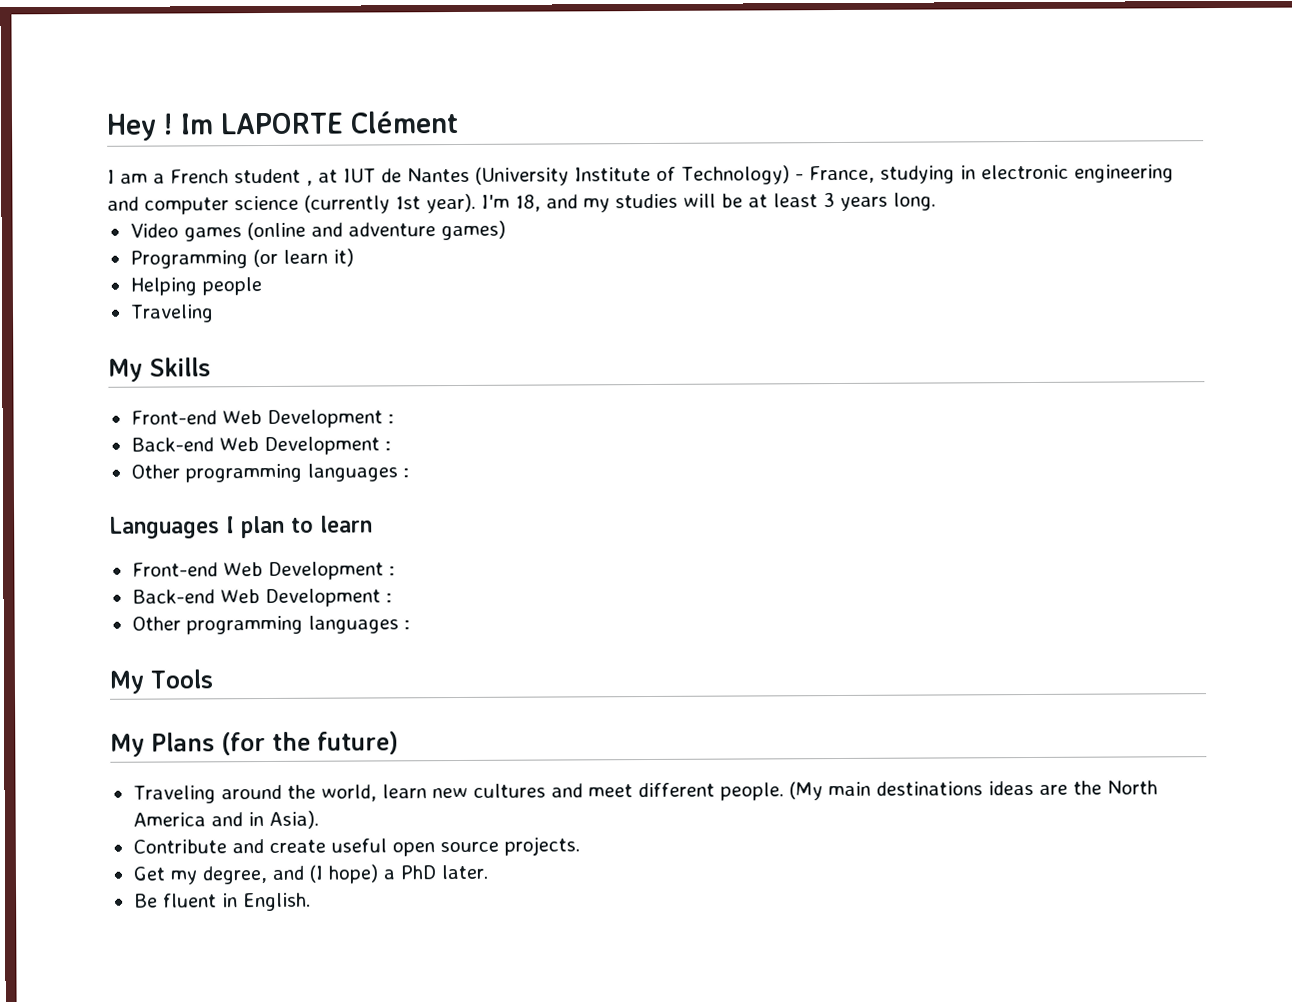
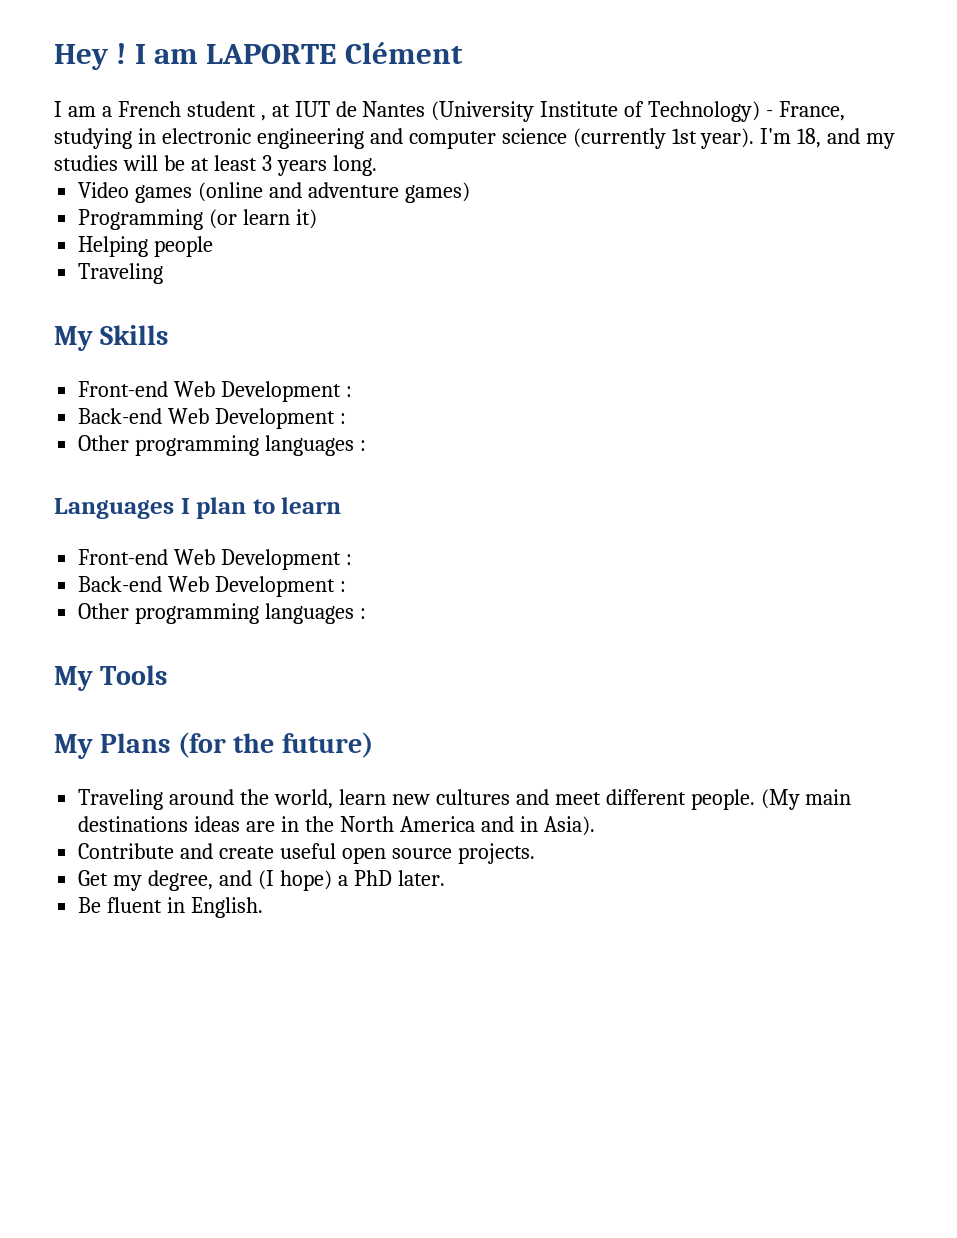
[180,113,214,135] Im -> [134,44,199,64] I am
(1068, 789) none -> [281,816,300,832] in

